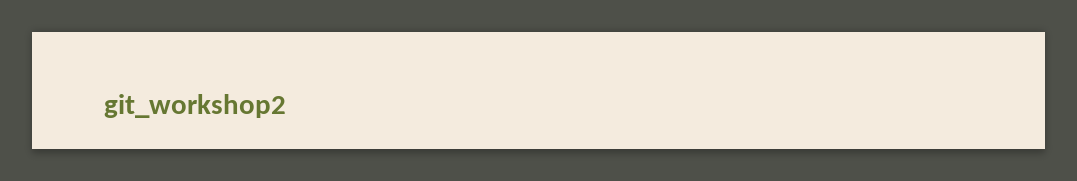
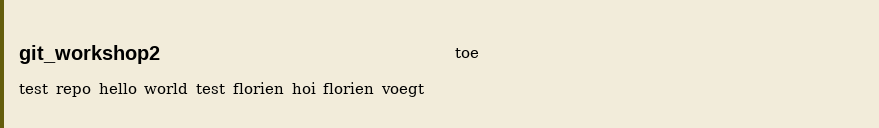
(286, 106) none -> [19,82,424,97] [455,48,479,58] // test repo hello world test florien hoi florien voegt toe

